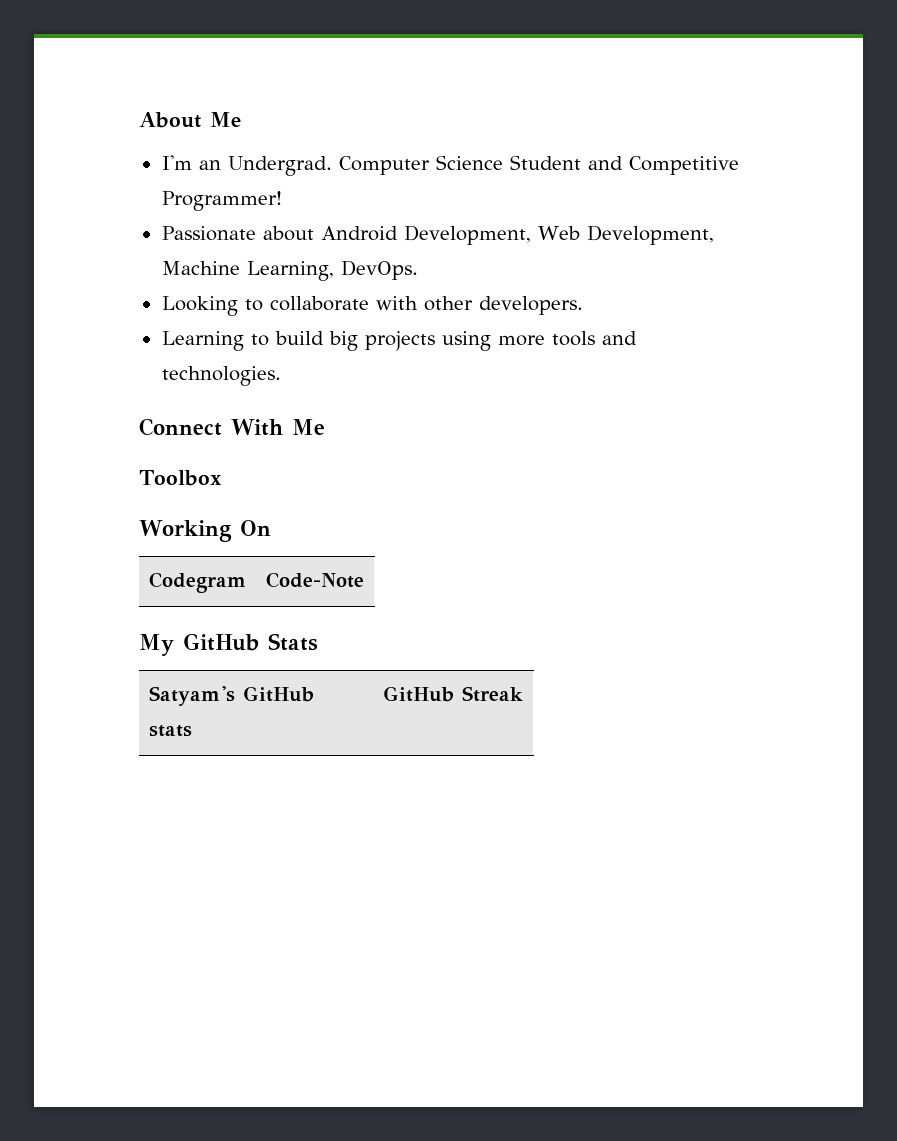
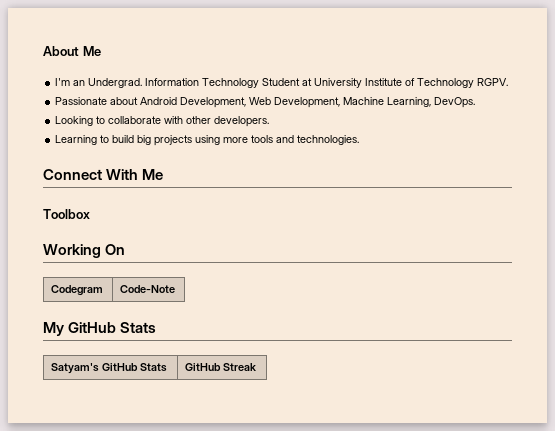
[338,155,739,175] [161,191,282,211] Computer Science Student and Competitive Programmer! -> [145,78,509,88] Information Technology Student at University Institute of Technology RGPV.
[148,725,192,737] stats -> [139,363,167,372] Stats

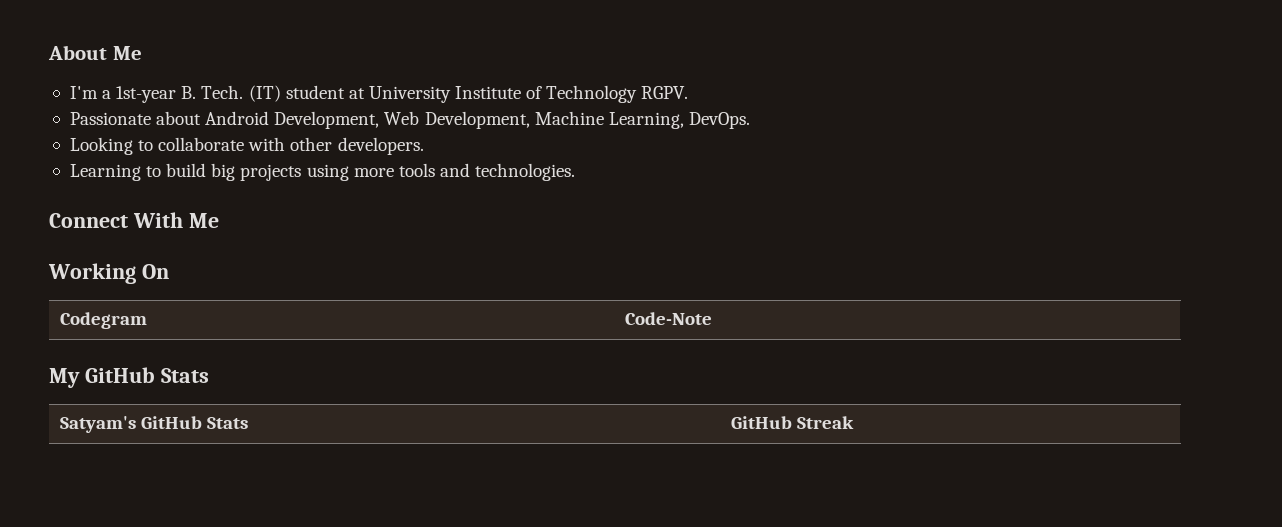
[73,78,301,88] an Undergrad. Information Technology Student -> [102,85,345,103] a 1st-year B. Tech. (IT) student
[43,209,90,219] // Toolbox -> (219, 220) none

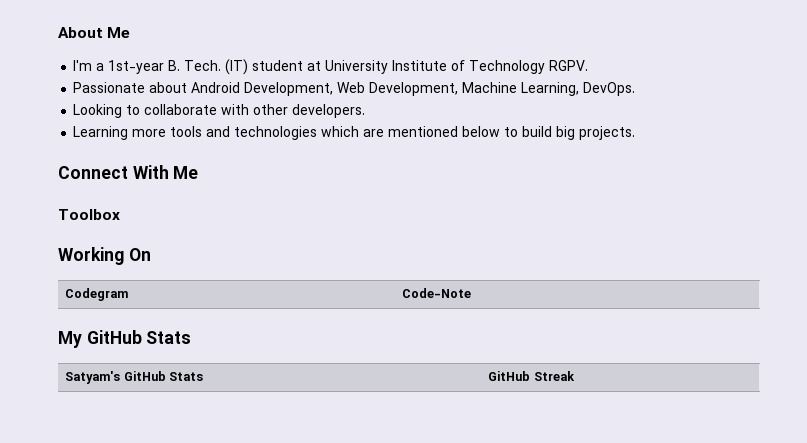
[146,163,576,181] to build big projects using more tools and technologies. -> [132,126,636,140] more tools and technologies which are mentioned below to build big projects.
(219, 220) none -> [58,209,120,220] // Toolbox

